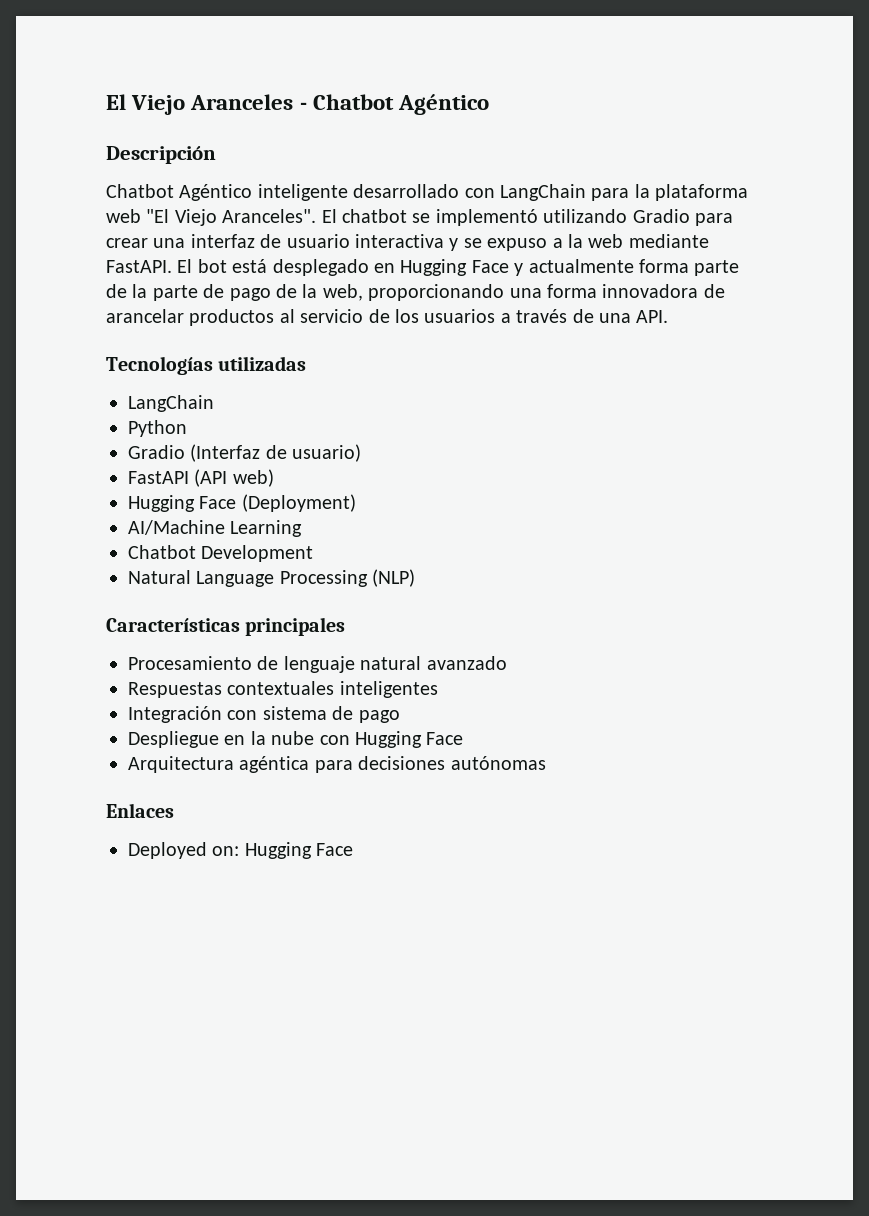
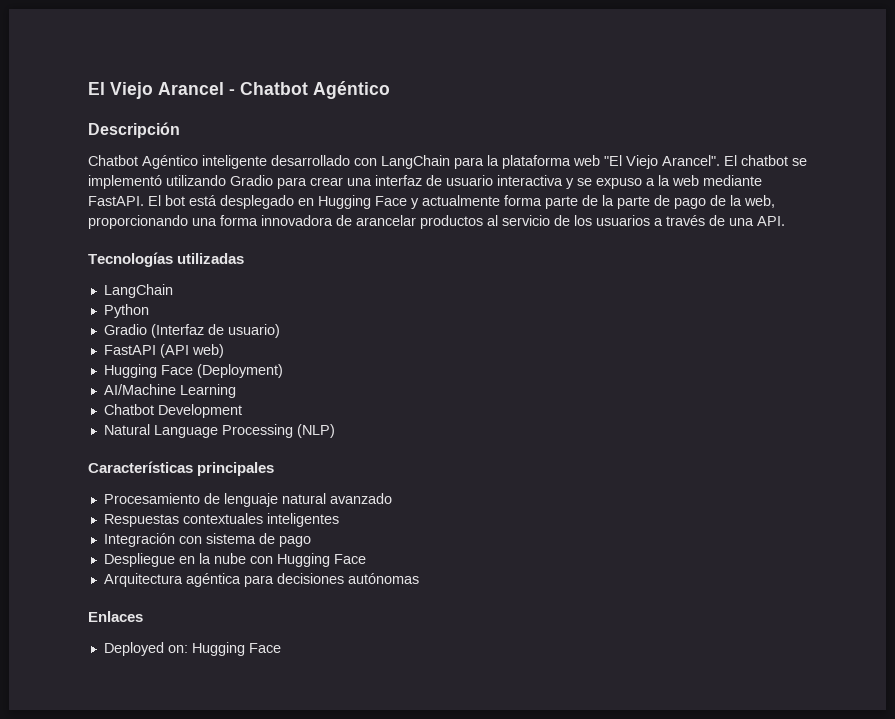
[190,94,294,110] Aranceles -> [158,82,224,95] Arancel
[222,209,317,223] Aranceles". -> [662,155,720,166] Arancel".

